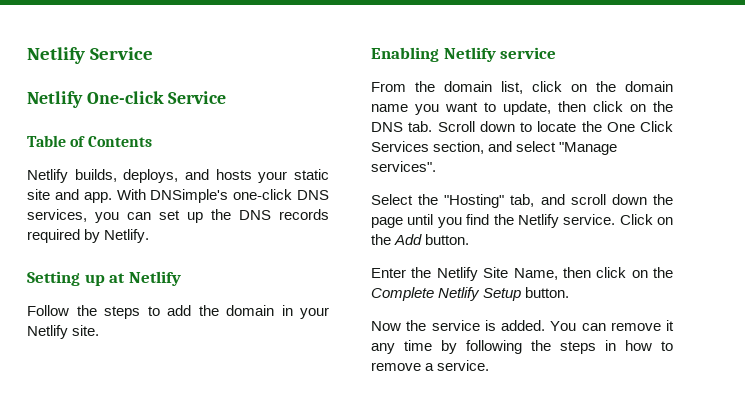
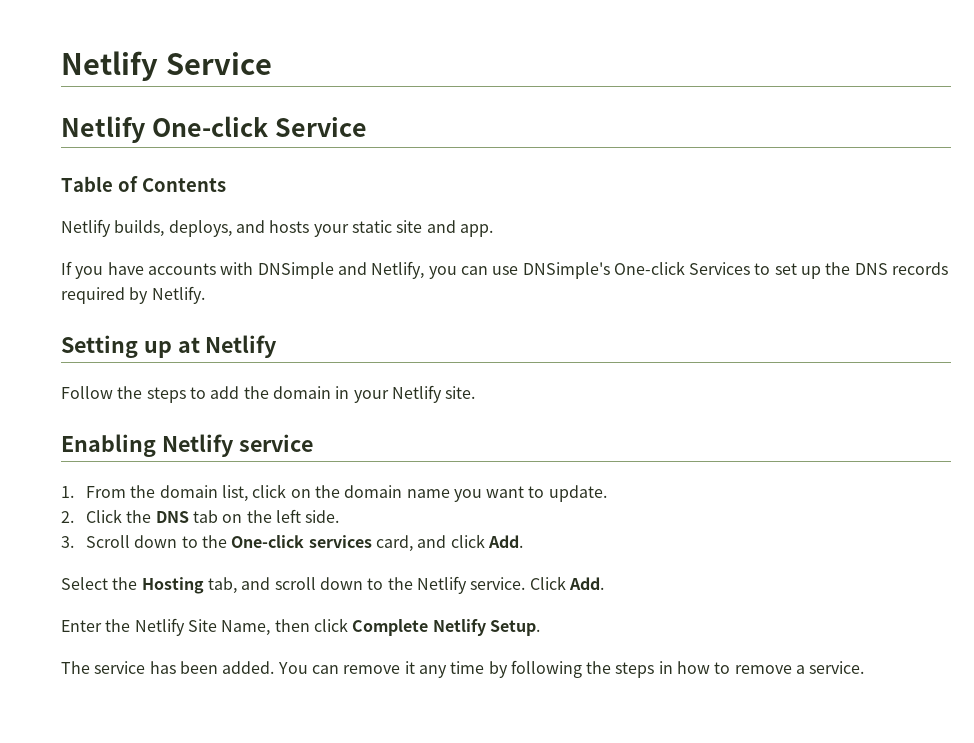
[116,189,329,203] [27,209,151,223] With DNSimple's one-click DNS services, you can -> [61,261,771,279] // If you have accounts with DNSimple and Netlify, you can use DNSimple's One-click Services to
(557, 53) none -> [61,486,74,498] 1.
[503,101,673,115] [371,121,673,132] [371,141,618,155] [371,161,436,172] update, then click on the DNS tab. Scroll down to locate the One Click Services section, and select "Manage services". -> [548,485,607,502] [61,509,340,523] [61,534,523,552] update. // 2. Click the DNS tab on the left side. // 3. Scroll down to the One-click services card, and click Add.
[444,194,505,208] "Hosting" -> [141,577,204,594] Hosting
[653,194,673,205] [371,214,673,228] [371,234,470,245] the page until you find the Netlify service. Click on the Add button. -> [367,576,604,594] to the Netlify service. Click Add.
[631,267,673,278] [371,287,570,301] [371,320,496,331] on the Complete Netlify Setup button. // Now the service is -> [352,619,540,636] [61,661,218,674] Complete Netlify Setup. // The service has been

